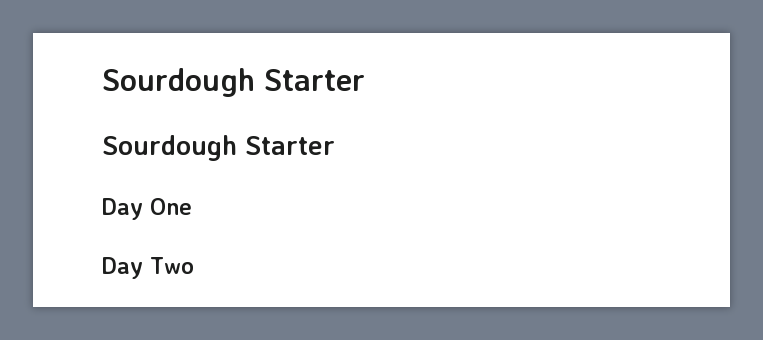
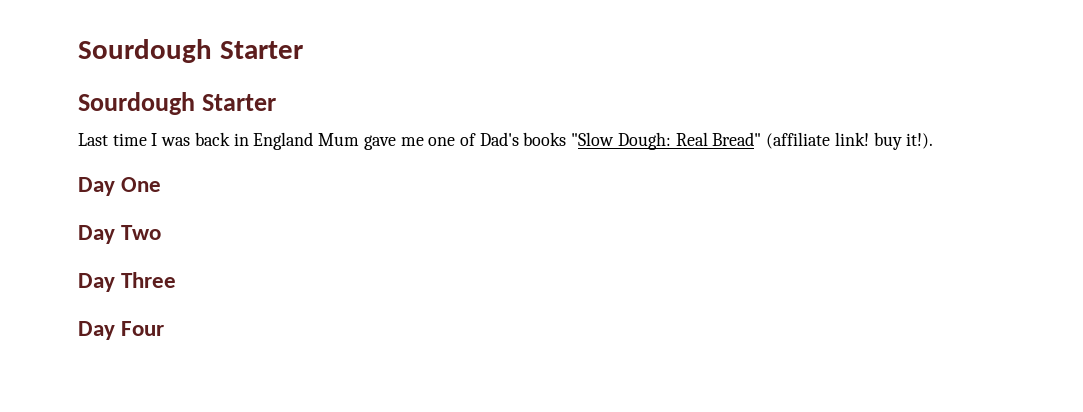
(335, 145) none -> [78,132,934,150] // Last time I was back in England Mum gave me one of Dad's books "Slow Dough: Real Bread" (affiliate link! buy it!).
(194, 265) none -> [78,272,177,292] [78,321,165,340] // Day Three // Day Four

